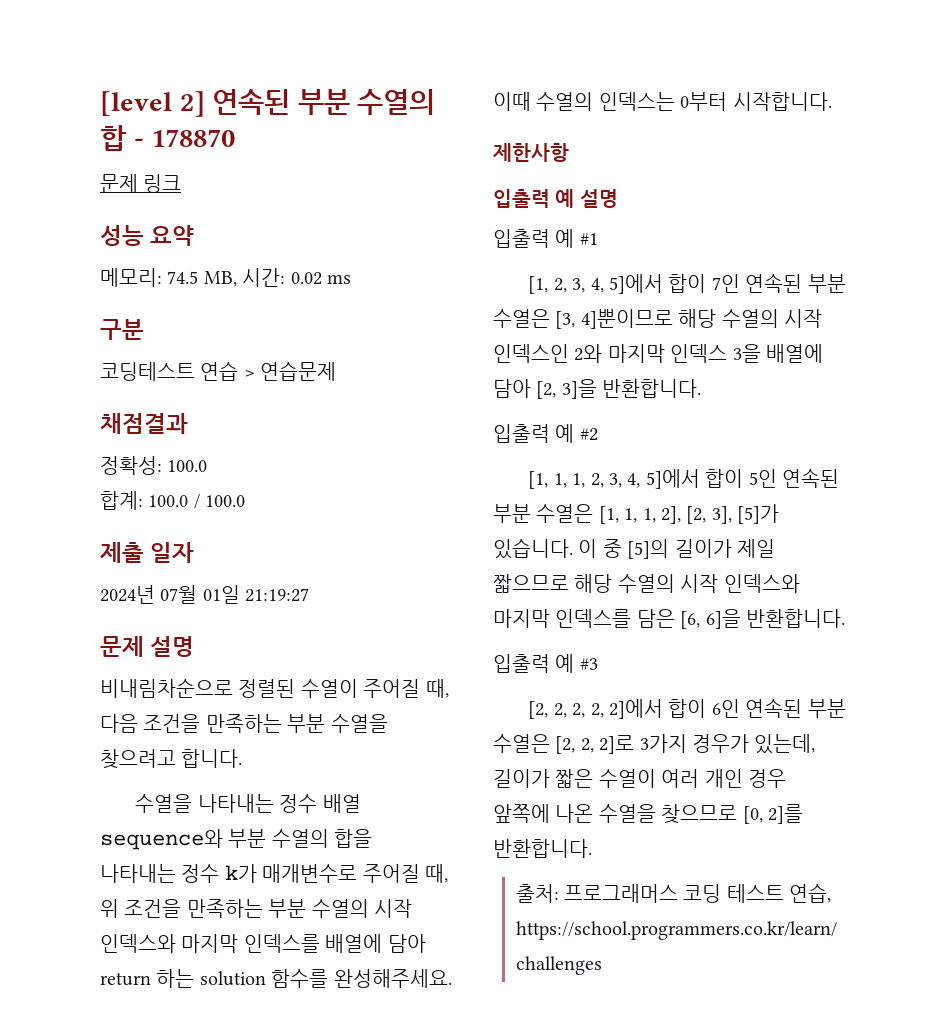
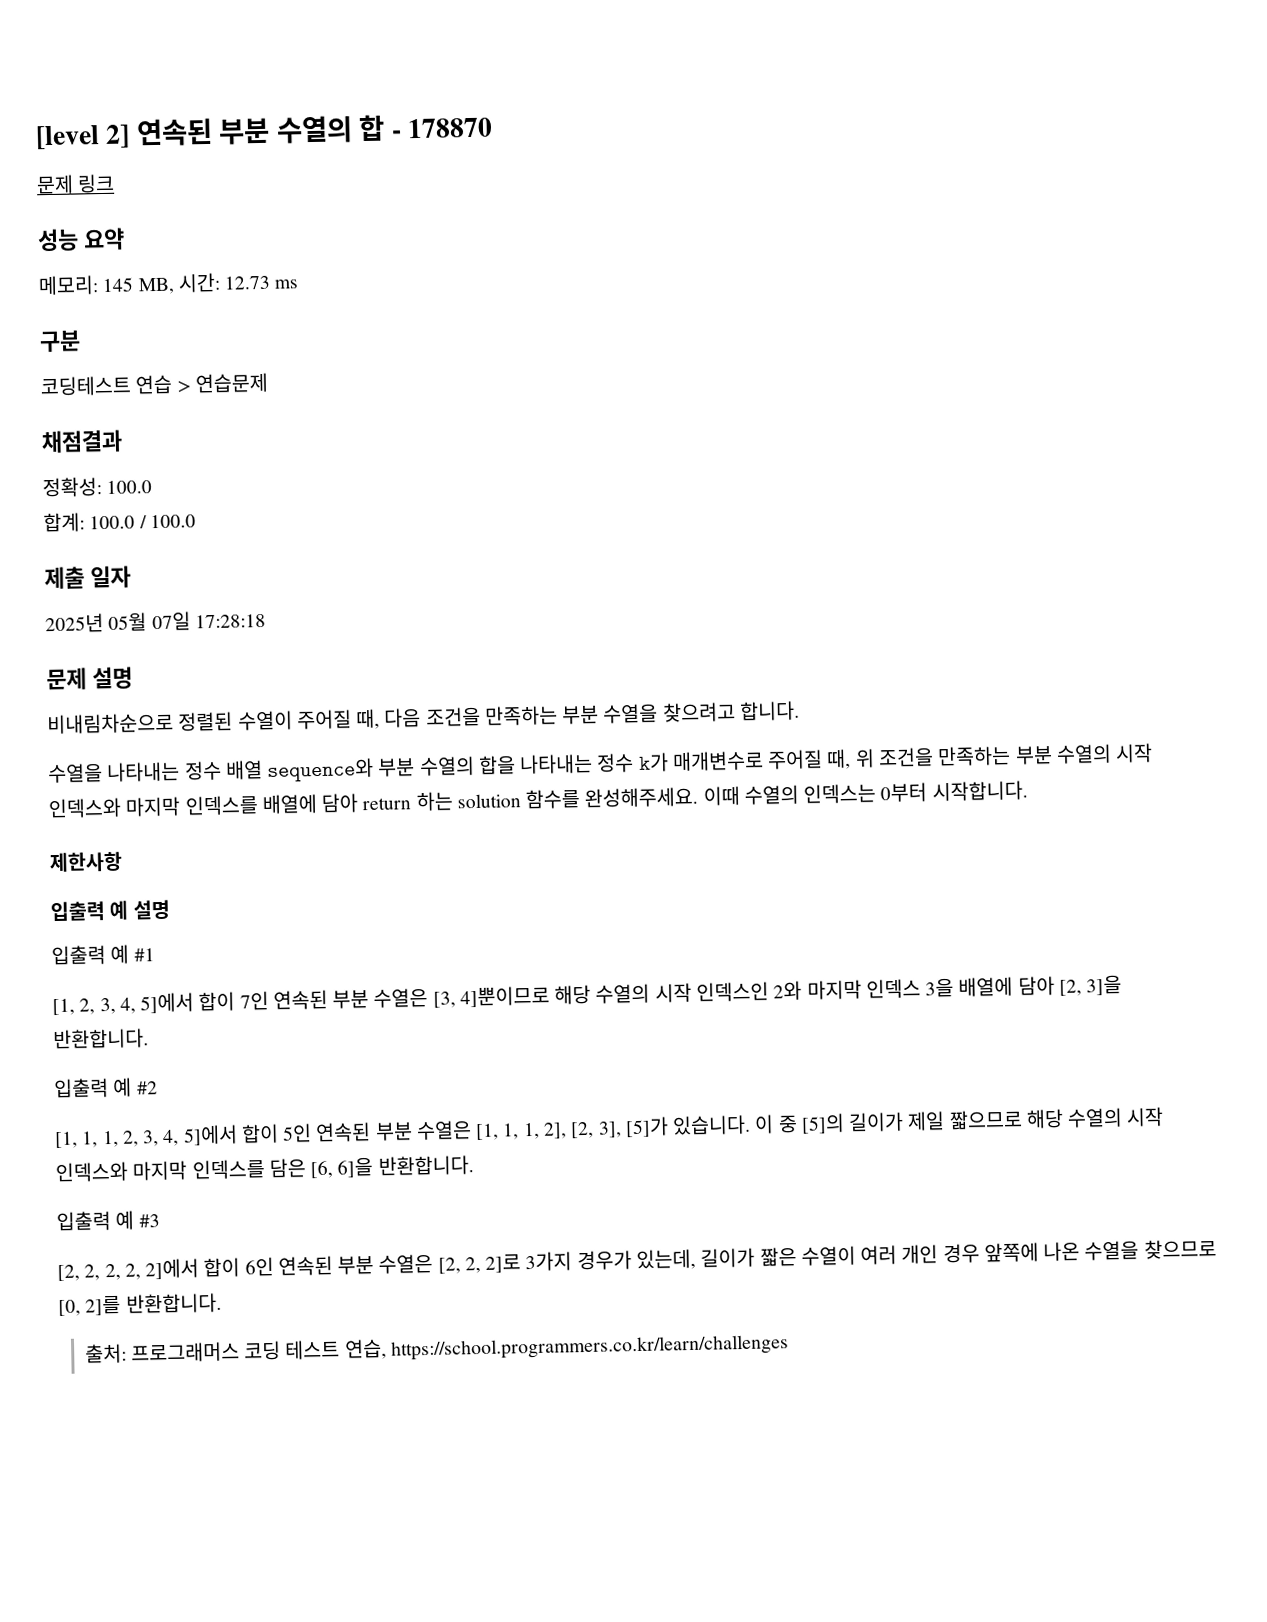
[167,271,199,284] 74.5 -> [102,277,135,292] 145
[290,272,322,285] 0.02 -> [224,275,272,290] 12.73
[100,585,310,604] 2024년 07월 01일 21:19:27 -> [45,611,266,634] 2025년 05월 07일 17:28:18

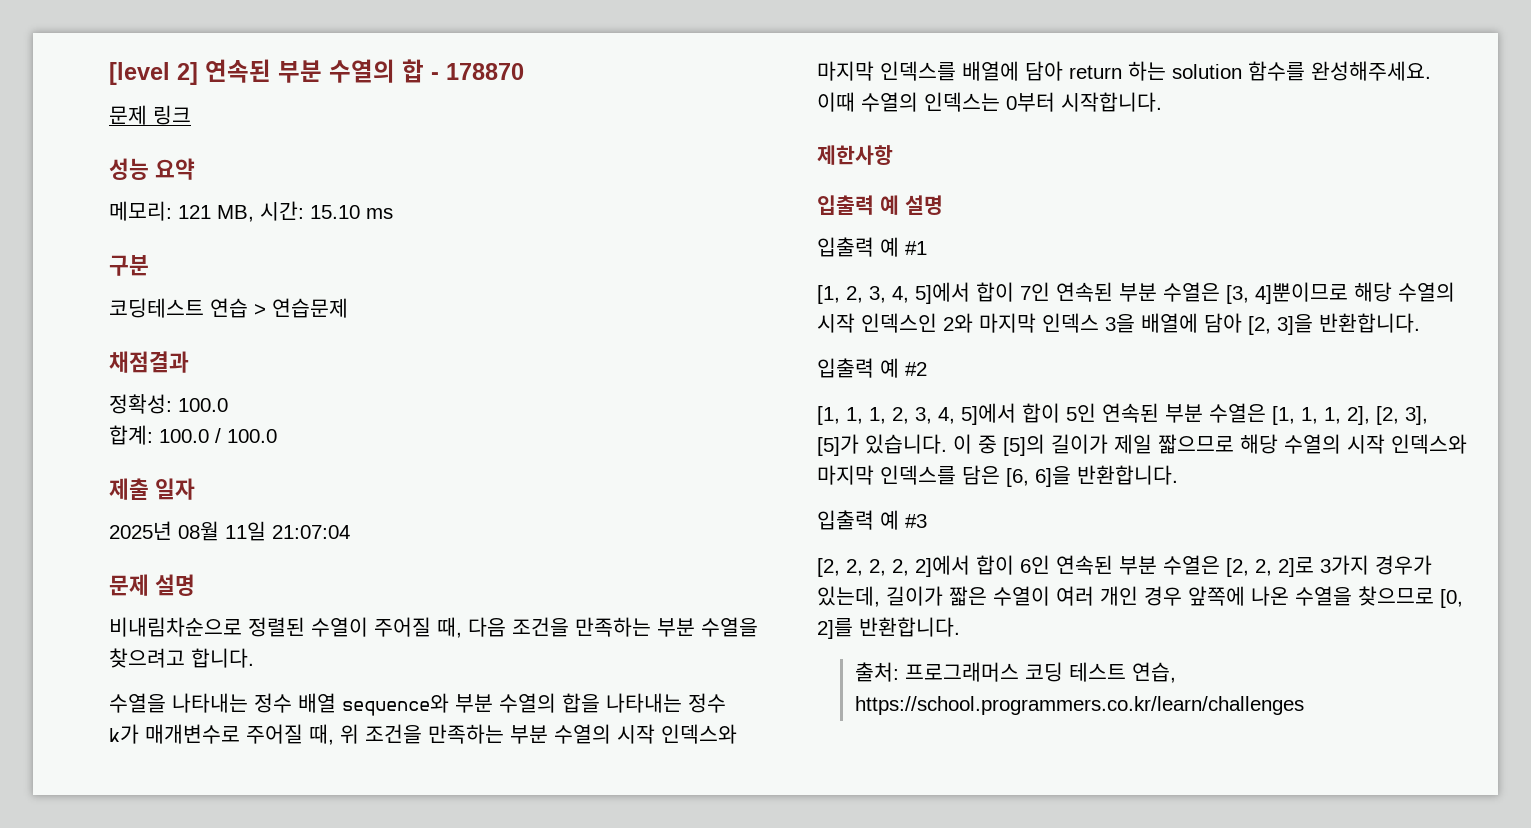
[102,277,135,292] 145 -> [178,205,211,219] 121
[224,275,272,290] 12.73 -> [310,205,360,219] 15.10
[108,611,266,632] 05월 07일 17:28:18 -> [178,521,350,541] 08월 11일 21:07:04

